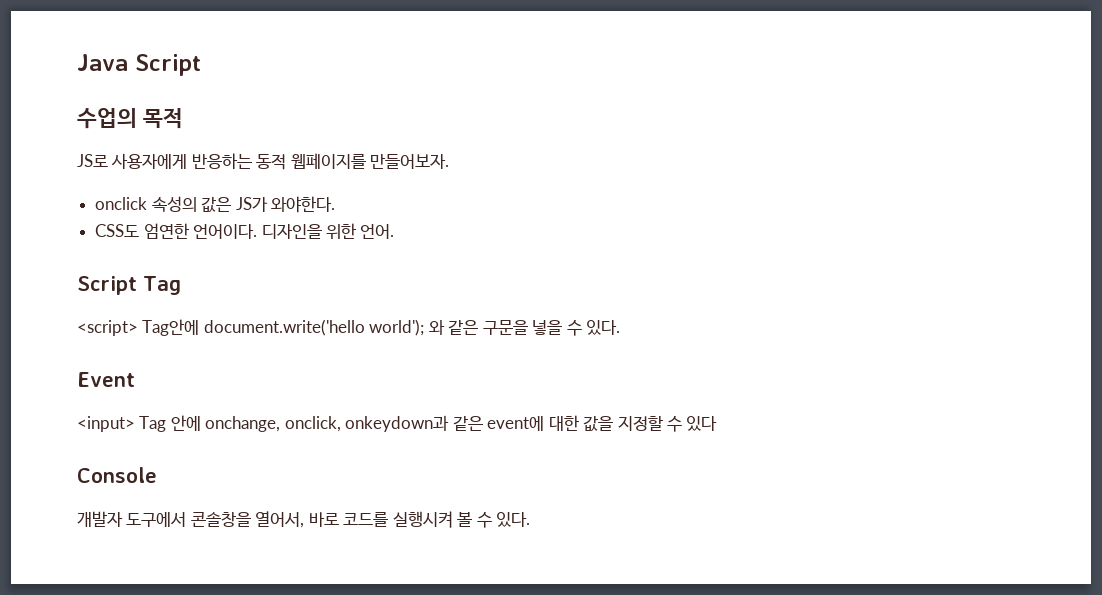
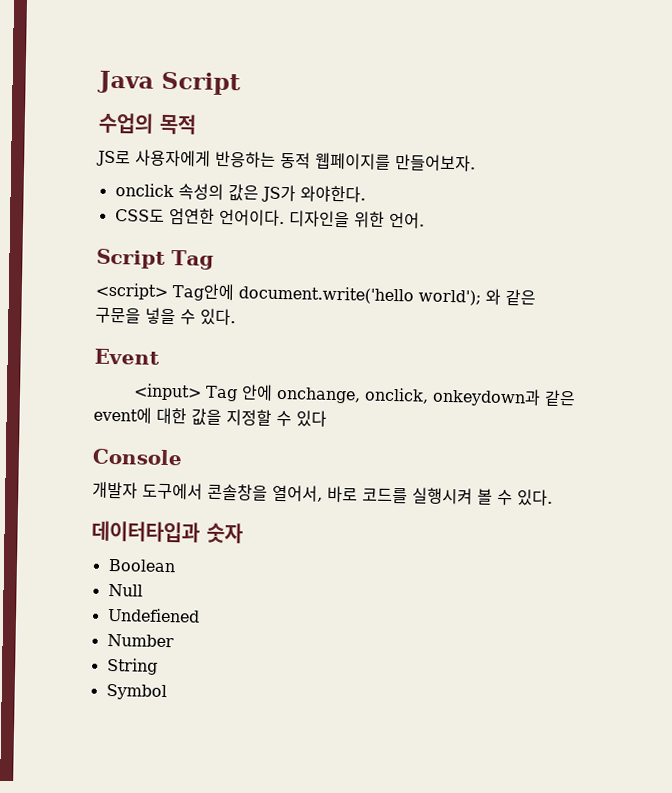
(531, 519) none -> [91,520,243,544] [107,558,176,573] [107,583,143,597] [106,607,200,623] [106,633,174,648] [106,657,158,675] [105,683,167,701] // 데이터타입과 숫자 // Boolean // Null // Undefiened // Number // String // Symbol

